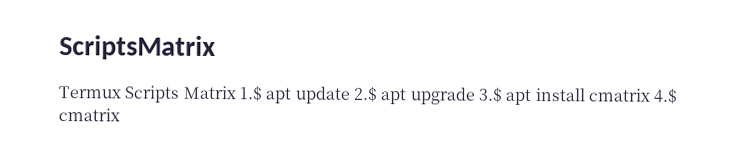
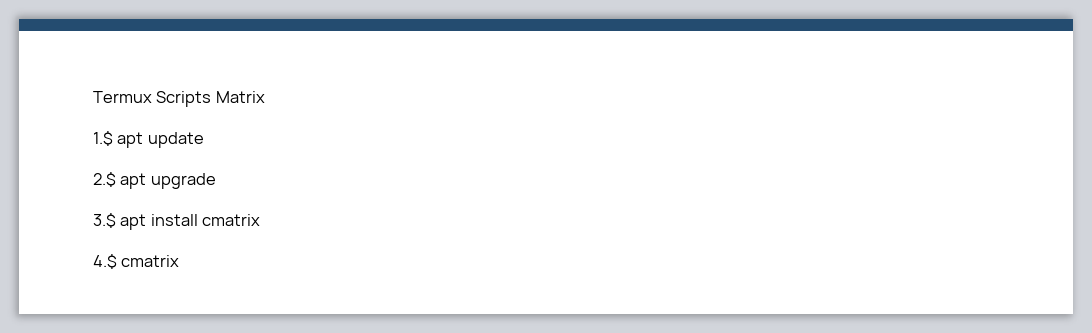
[59,35,216,61] ScriptsMatrix // -> (93, 97) none
(236, 92) none -> (265, 97) //
(350, 95) none -> (204, 140) //
(475, 96) none -> (216, 181) //
(650, 95) none -> (261, 220) //

